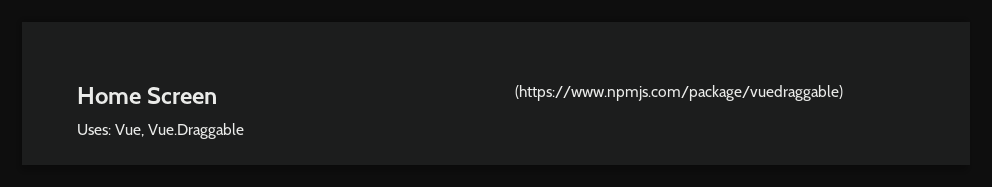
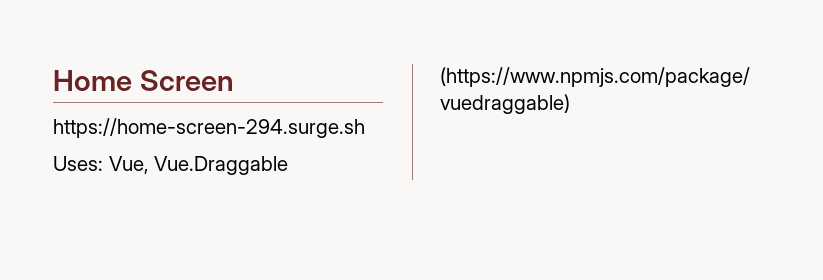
(218, 95) none -> [53,118,365,138] // https://home-screen-294.surge.sh

